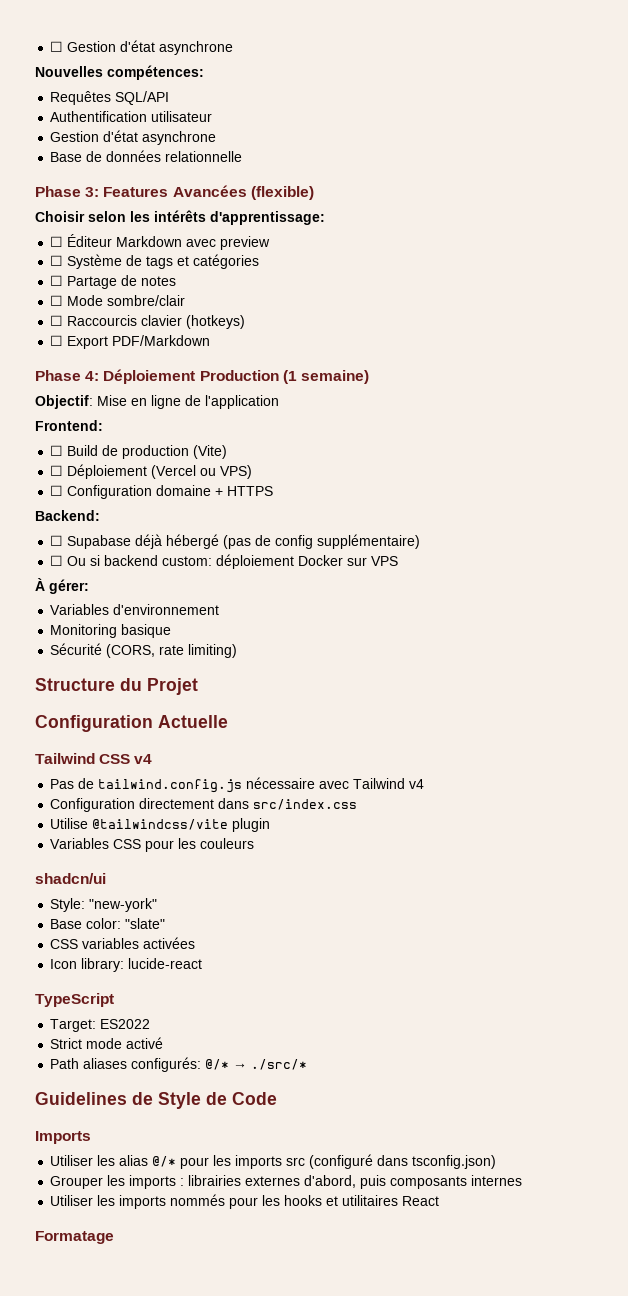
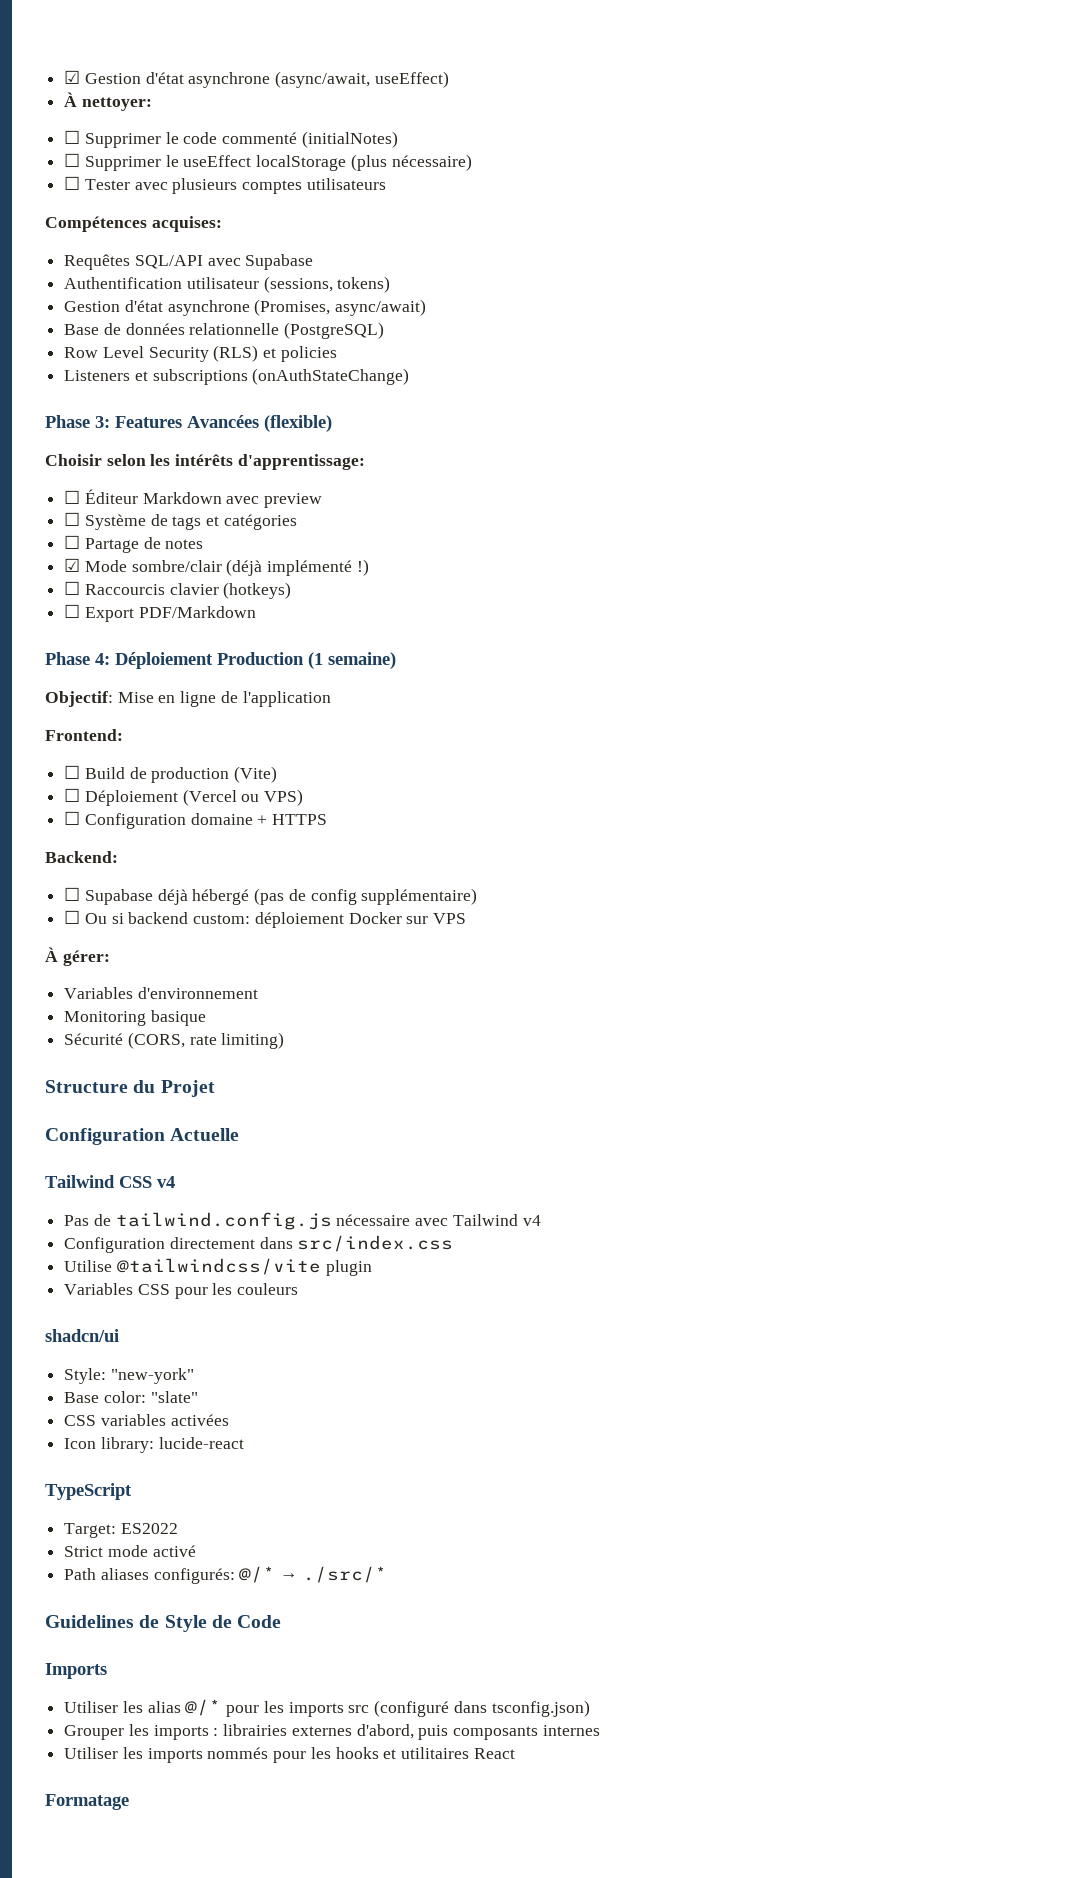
[50,40,234,55] [35,65,204,80] ☐ Gestion d'état asynchrone // Nouvelles compétences: -> [64,70,449,88] [64,92,152,111] [64,130,398,148] [64,153,472,171] [64,176,386,194] [45,216,222,232] ☑ Gestion d'état asynchrone (async/await, useEffect) // À nettoyer: // ☐ Supprimer le code commenté (initialNotes) // ☐ Supprimer le useEffect localStorage (plus nécessaire) // ☐ Tester avec plusieurs comptes utilisateurs // Compétences acquises:
(170, 98) none -> [207,254,314,270] avec Supabase
[50,130,217,145] // Gestion d'état asynchrone -> [263,276,391,293] [64,299,427,316] (sessions, tokens) // Gestion d'état asynchrone (Promises, async/await)
(243, 156) none -> [284,322,385,339] [64,345,337,362] [64,368,410,385] (PostgreSQL) // Row Level Security (RLS) et policies // Listeners et subscriptions (onAuthStateChange)
[50,295,64,306] ☐ -> [64,558,81,572] ☑
(186, 300) none -> [226,559,369,576] (déjà implémenté !)

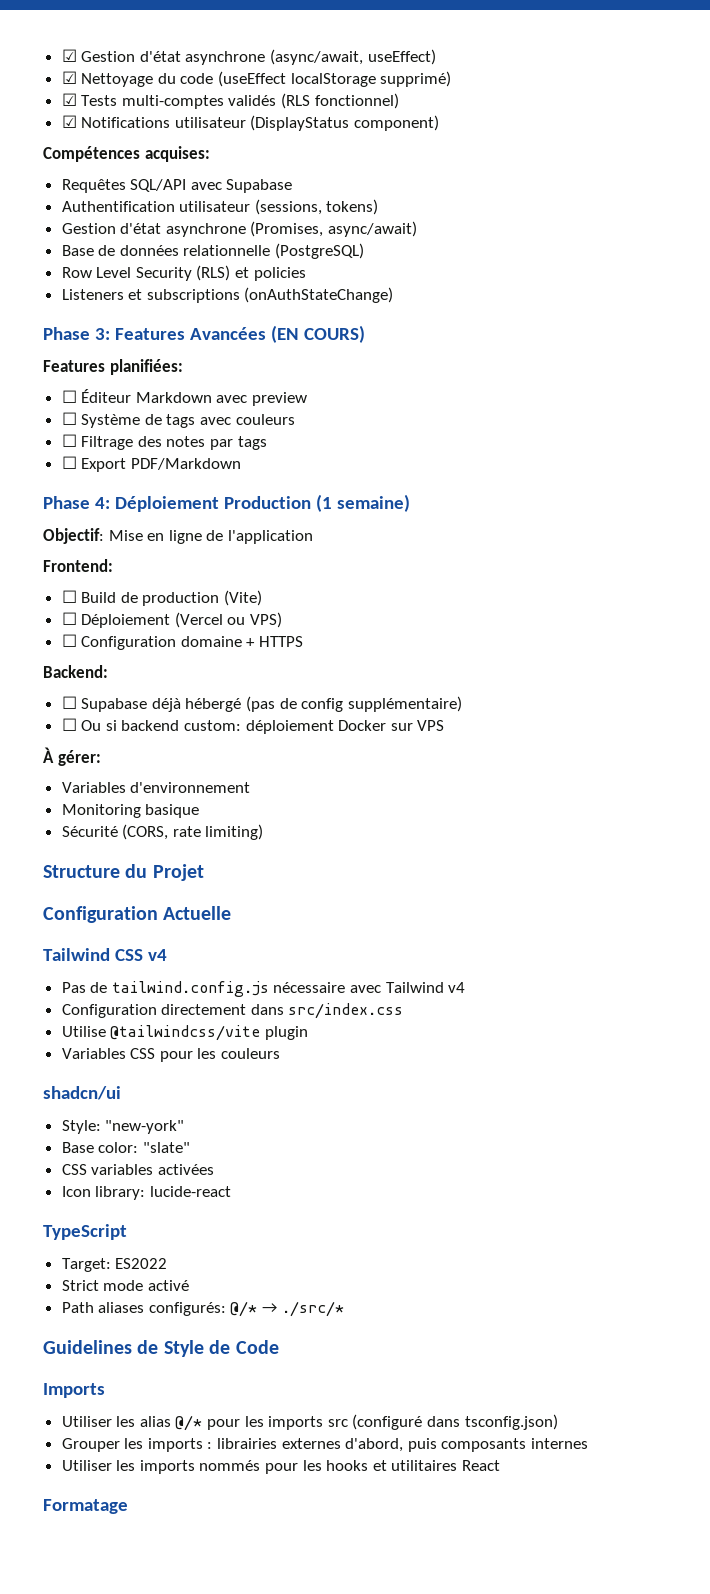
[64,92,152,111] [64,130,398,148] [64,153,472,171] [64,176,386,194] À nettoyer: // ☐ Supprimer le code commenté (initialNotes) // ☐ Supprimer le useEffect localStorage (plus nécessaire) // ☐ Tester avec plusieurs comptes utilisateurs -> [61,71,452,87] [61,93,399,109] [61,115,440,131] ☑ Nettoyage du code (useEffect localStorage supprimé) // ☑ Tests multi-comptes validés (RLS fonctionnel) // ☑ Notifications utilisateur (DisplayStatus component)
[264,415,332,432] [45,454,365,470] (flexible) // Choisir selon les intérêts d'apprentissage: -> [270,325,365,343] [43,359,183,375] (EN COURS) // Features planifiées:
[206,514,297,530] [64,535,161,553] et catégories // ☐ Partage de -> [200,414,295,425] [61,434,162,450] avec couleurs // ☐ Filtrage des
[64,558,369,576] [64,581,292,599] // ☑ Mode sombre/clair (déjà implémenté !) // ☐ Raccourcis clavier (hotkeys) -> [210,436,267,450] par tags

